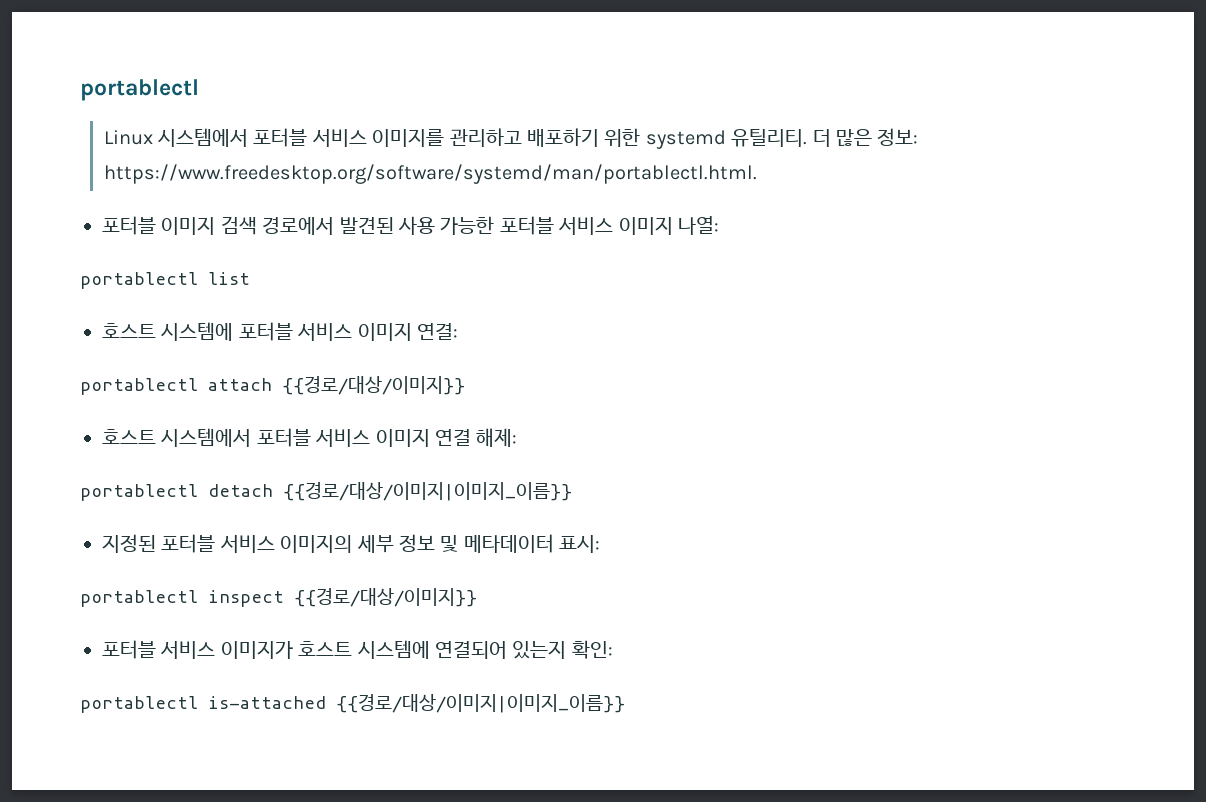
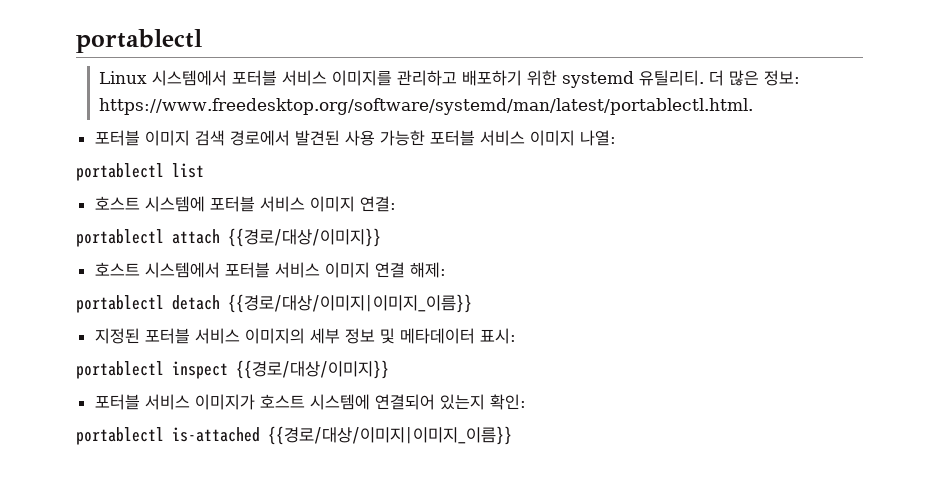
[103,164,757,184] https://www.freedesktop.org/software/systemd/man/portablectl.html. -> [98,98,753,115] https://www.freedesktop.org/software/systemd/man/latest/portablectl.html.

